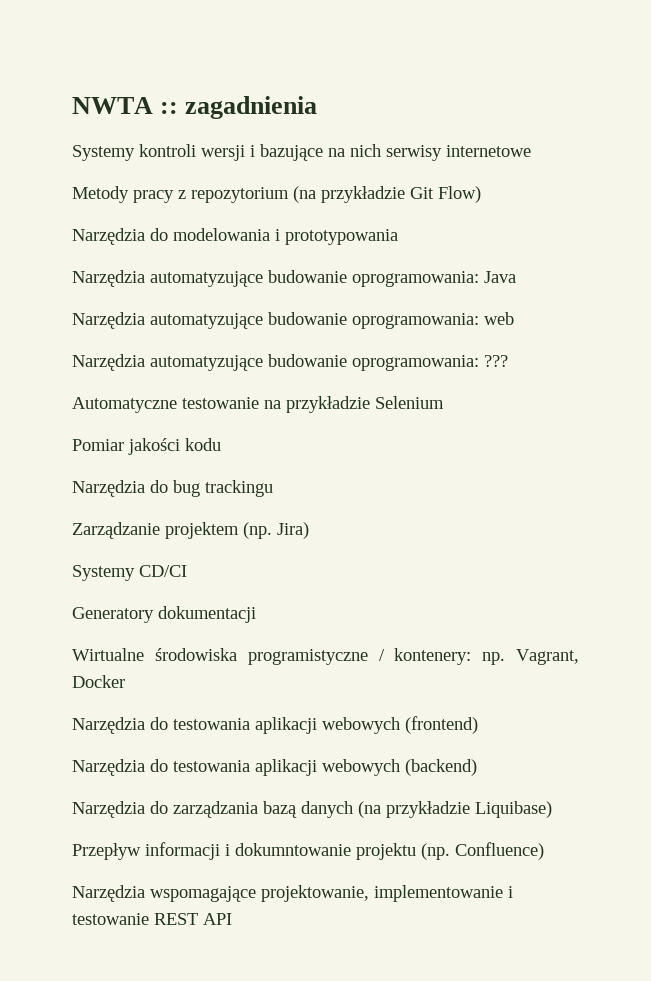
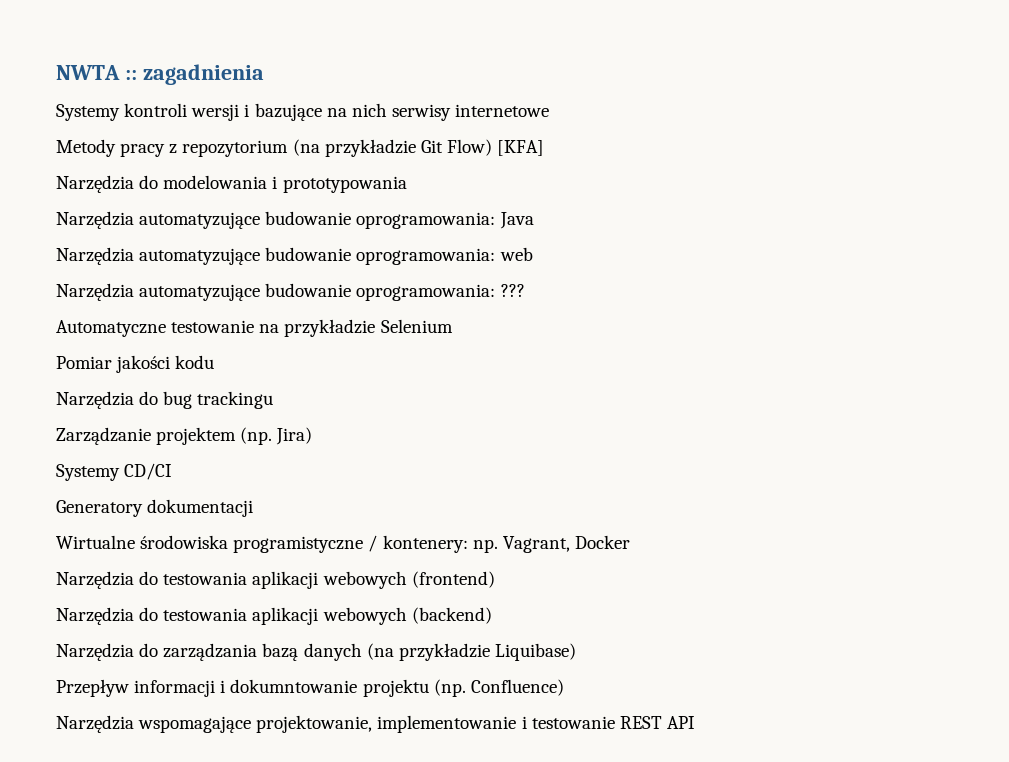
(481, 194) none -> [497,140,545,156] [KFA]

